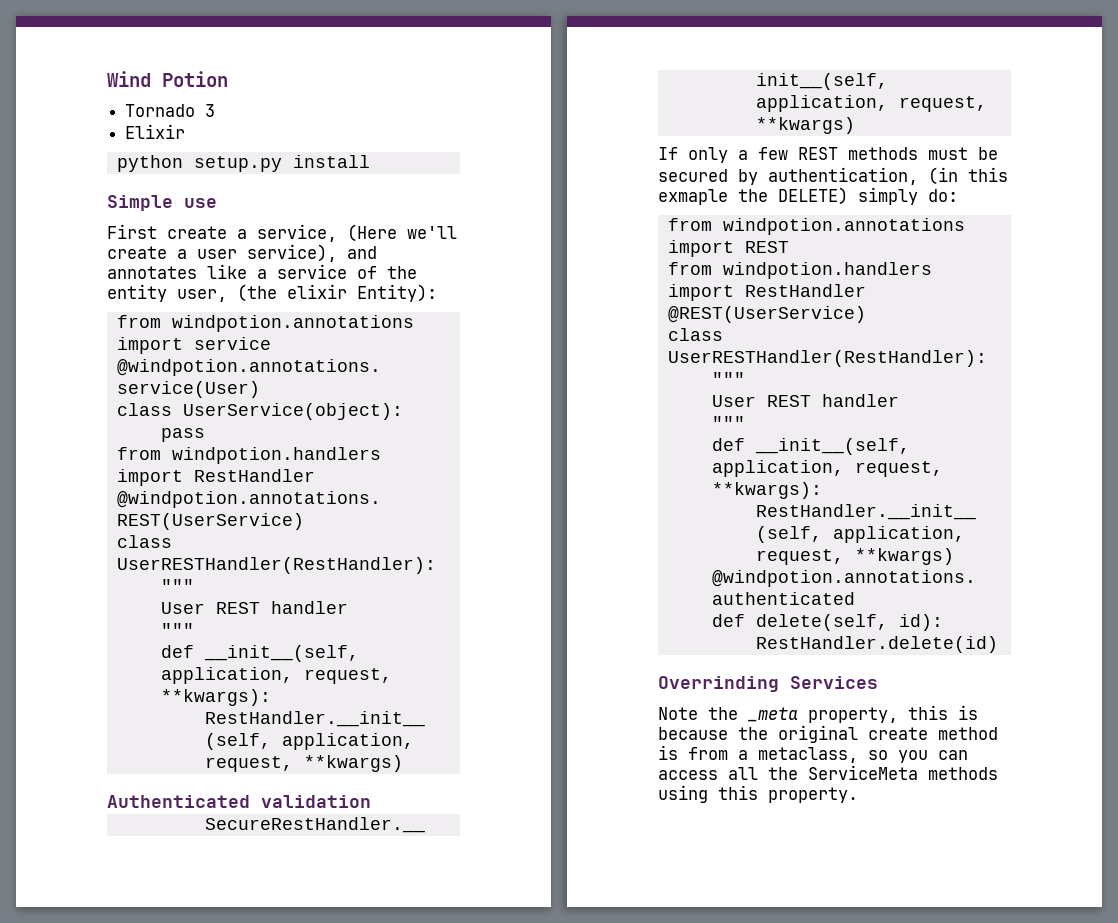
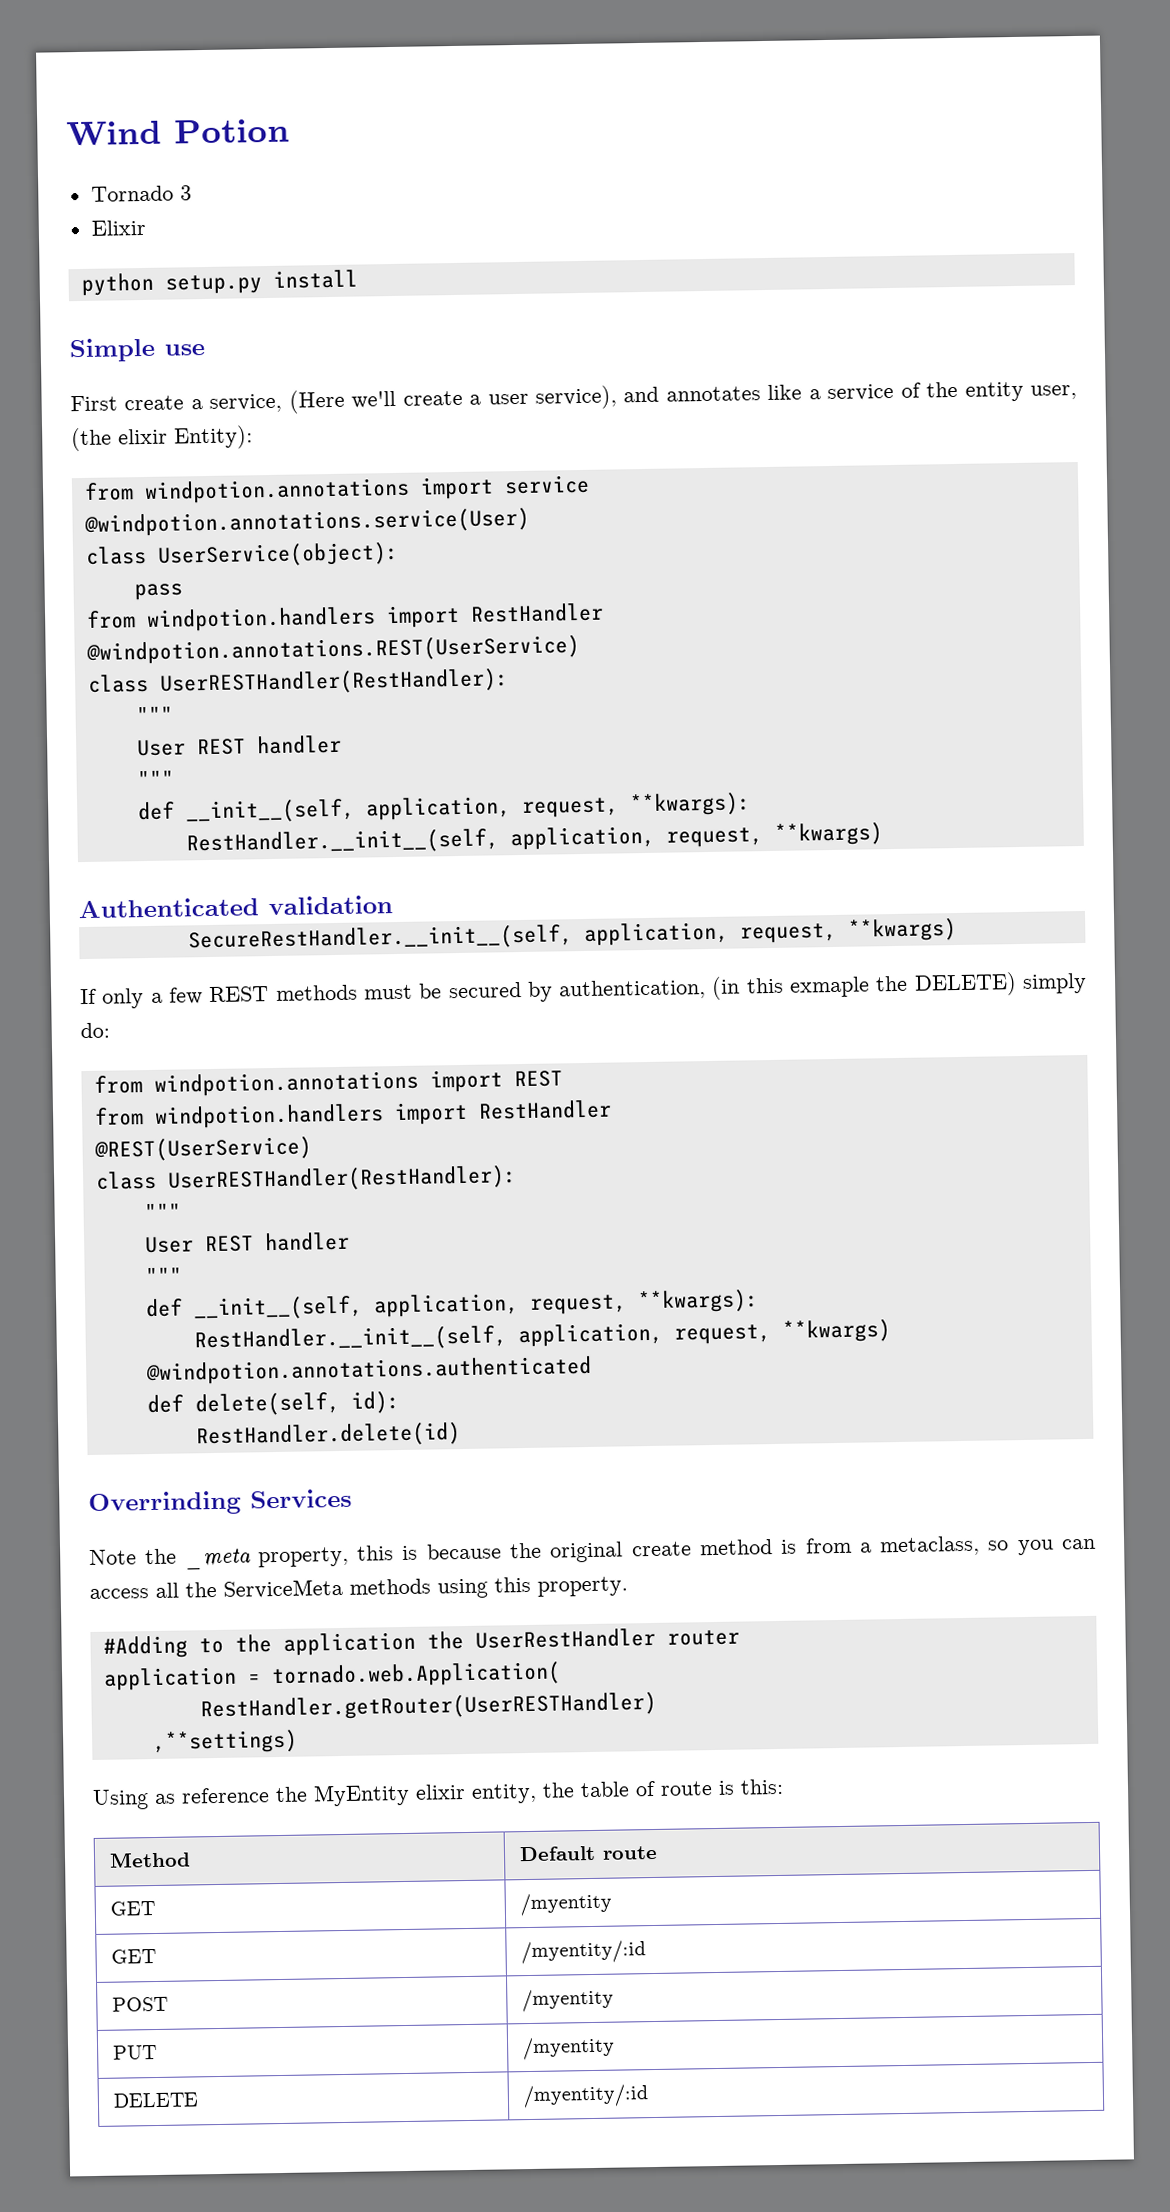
(858, 795) none -> [102,1627,740,1659] [102,1661,561,1691] [199,1691,657,1722] [151,1729,298,1755] [92,1778,784,1810] [108,1851,191,1868] [518,1845,658,1862] [109,1901,155,1916] [519,1892,612,1917] [110,1949,156,1964] [520,1940,646,1965] [111,1996,168,2012] [521,1988,614,2013] [112,2045,157,2060] [521,2036,615,2061] [112,2092,199,2108] [522,2084,649,2109] // #Adding to the application the UserRestHandler router // application = tornado.web.Application( // RestHandler.getRouter(UserRESTHandler) // ,**settings) // Using as reference the MyEntity elixir entity, the table of route is this: // Method | Default route // GET | /myentity // GET | /myentity/:id // POST | /myentity // PUT | /myentity // DELETE | /myentity/:id

